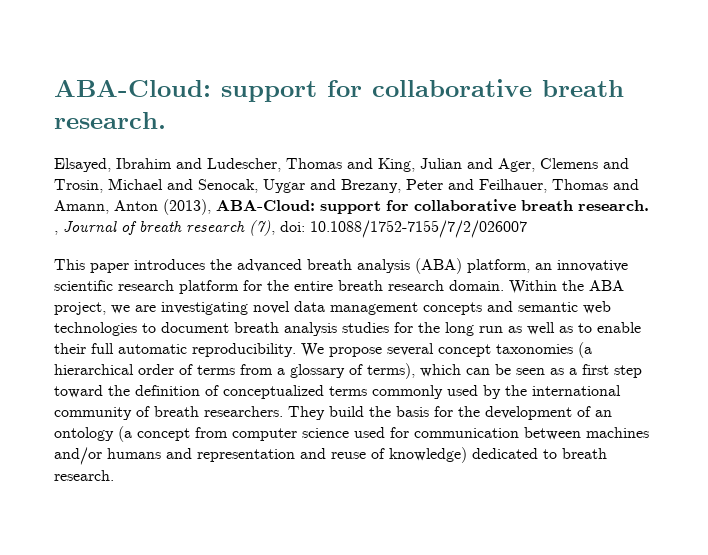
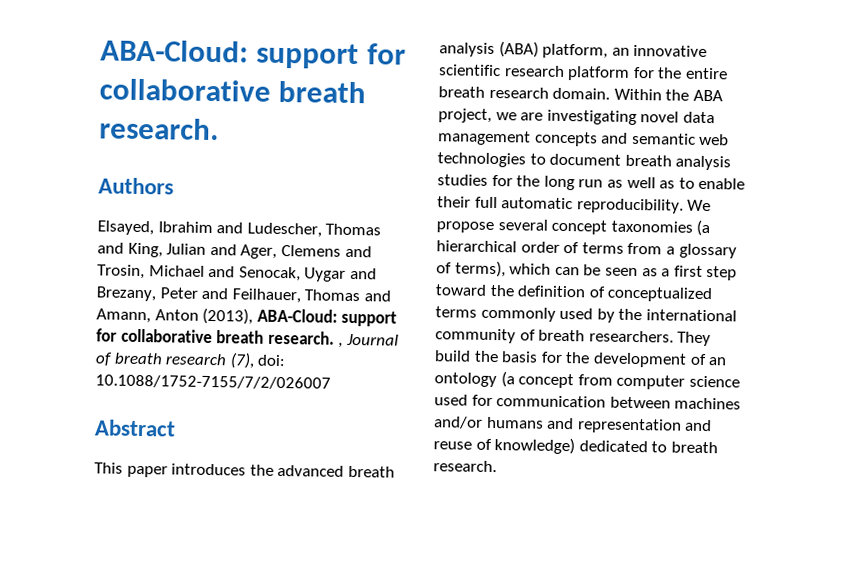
[54,79,624,102] [54,112,166,129] ABA-Cloud: support for collaborative breath research. -> [100,39,406,70] [99,78,367,104] [99,117,219,141] [98,177,174,195] ABA-Cloud: support for collaborative breath research. // Authors
(527, 229) none -> [94,419,176,437] // Abstract

